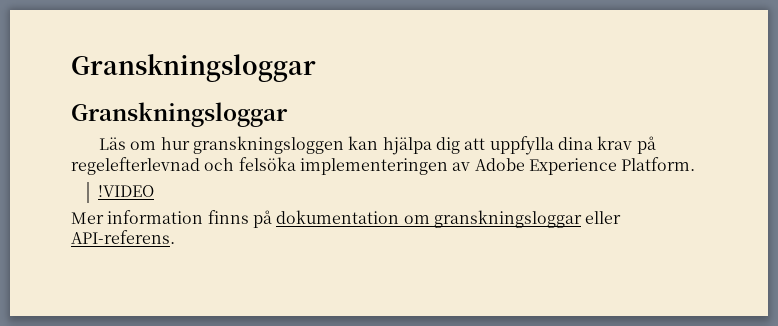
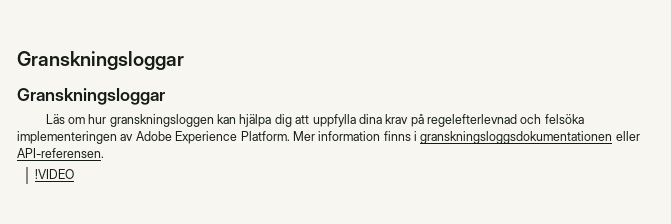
[98,185,155,197] // !VIDEO // -> (290, 136) none
[252,210,622,228] [71,230,175,244] på dokumentation om granskningsloggar eller API-referens. -> [414,131,640,144] [17,148,104,158] [35,169,75,179] i granskningsloggsdokumentationen eller API-referensen. // !VIDEO

